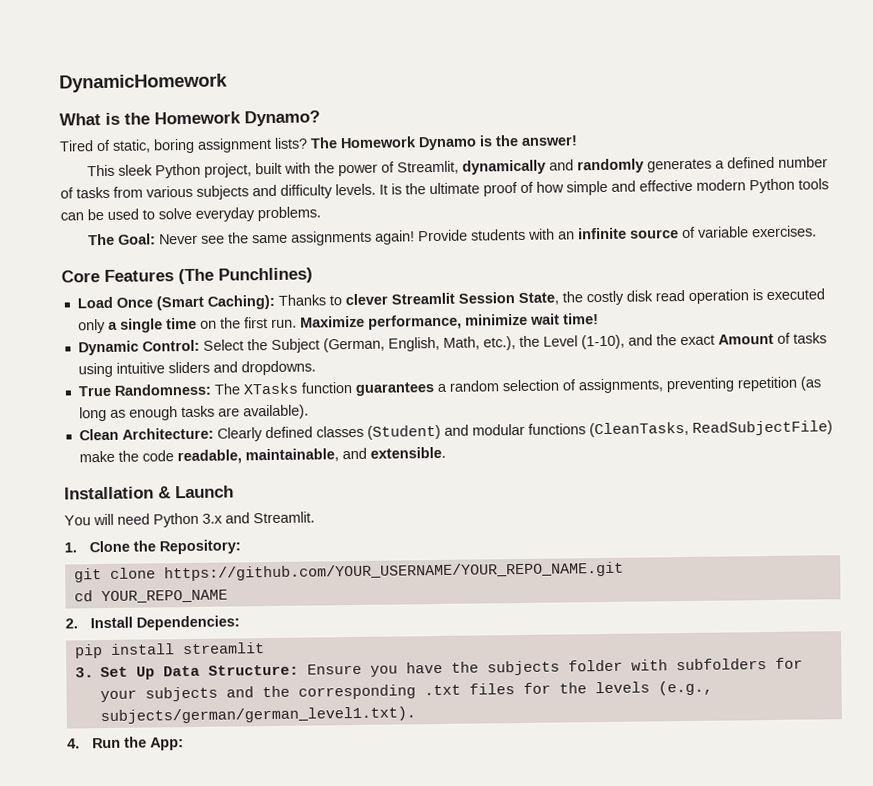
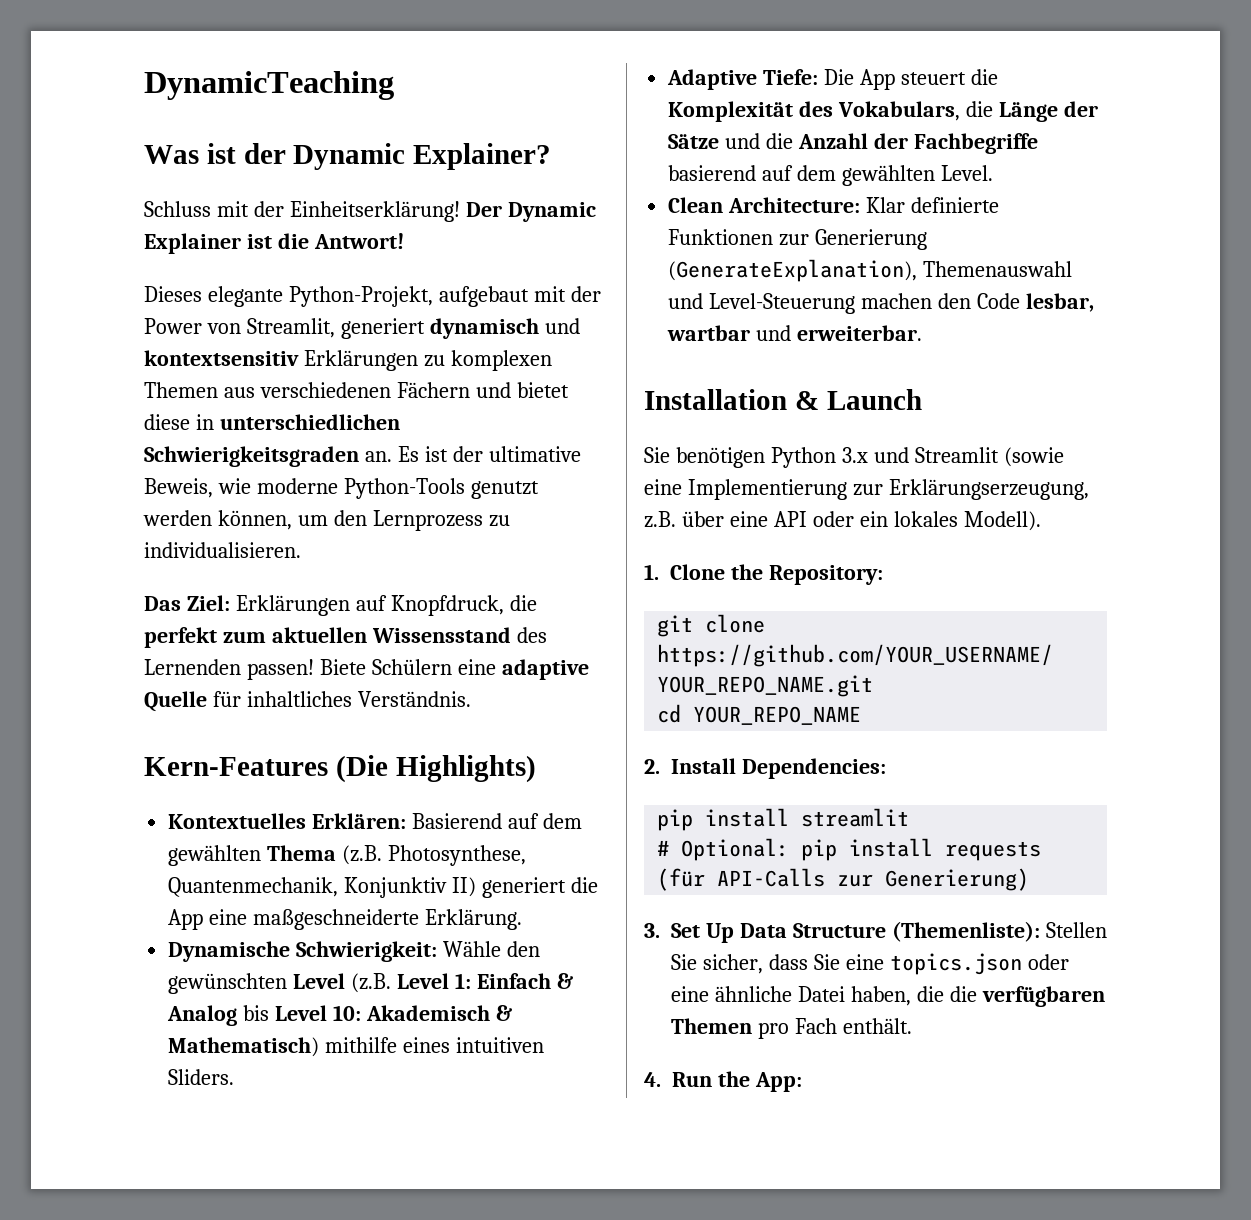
[59,73,228,93] [59,110,320,127] [59,135,578,154] [86,156,828,179] [60,178,829,200] [60,206,321,222] [87,225,817,246] [61,267,313,285] [76,288,825,311] [77,313,599,334] [77,332,827,356] [77,360,316,378] [77,376,821,397] [78,404,309,422] [78,420,833,442] [78,446,446,465] [64,485,234,500] [64,511,315,528] DynamicHomework // What is the Homework Dynamo? // Tired of static, boring assignment lists? The Homework Dynamo is the answer! // This sleek Python project, built with the power of Streamlit, dynamically and randomly generates a defined number of tasks from various subjects and difficulty levels. It is the ultimate proof of how simple and effective modern Python tools can be used to solve everyday problems. // The Goal: Never see the same assignments again! Provide students with an infinite source of variable exercises. // Core Features (The Punchlines) // Load Once (Smart Caching): Thanks to clever Streamlit Session State, the costly disk read operation is executed only a single time on the first run. Maximize performance, minimize wait time! // Dynamic Control: Select the Subject (German, English, Math, etc.), the Level (1-10), and the exact Amount of tasks using intuitive sliders and dropdowns. // True Randomness: The XTasks function guarantees a random selection of assignments, preventing repetition (as long as enough tasks are available). // Clean Architecture: Clearly defined classes (Student) and modular functions (CleanTasks, ReadSubjectFile) make the code readable, maintainable, and extensible. // Installation & Launch // You will need Python 3.x and Streamlit. -> [144,71,394,100] [144,143,552,170] [144,201,596,222] [144,233,404,254] [144,286,601,307] [144,318,580,339] [144,350,552,371] [144,382,569,398] [144,414,400,430] [144,446,581,467] [144,478,539,499] [143,510,510,531] [144,542,301,558] [144,595,537,616] [144,627,547,648] [144,659,589,680] [144,691,471,712] [144,755,536,783] [168,813,582,829] [168,845,527,866] [168,877,598,898] [168,909,523,930] [168,941,541,962] [168,973,573,994] [167,1005,512,1026] [168,1037,545,1057] [168,1069,235,1085] [667,69,998,90] [668,101,1098,122] [668,133,1038,154] [668,165,993,186] [668,197,1000,213] [668,229,928,250] [668,259,1073,282] [668,293,1094,314] [667,325,923,341] [644,389,922,410] [644,447,1064,468] [644,479,1089,500] [644,511,1041,531] DynamicTeaching // Was ist der Dynamic Explainer? // Schluss mit der Einheitserklärung! Der Dynamic Explainer ist die Antwort! // Dieses elegante Python-Projekt, aufgebaut mit der Power von Streamlit, generiert dynamisch und kontextsensitiv Erklärungen zu komplexen Themen aus verschiedenen Fächern und bietet diese in unterschiedlichen Schwierigkeitsgraden an. Es ist der ultimative Beweis, wie moderne Python-Tools genutzt werden können, um den Lernprozess zu individualisieren. // Das Ziel: Erklärungen auf Knopfdruck, die perfekt zum aktuellen Wissensstand des Lernenden passen! Biete Schülern eine adaptive Quelle für inhaltliches Verständnis. // Kern-Features (Die Highlights) // Kontextuelles Erklären: Basierend auf dem gewählten Thema (z.B. Photosynthese, Quantenmechanik, Konjunktiv II) generiert die App eine maßgeschneiderte Erklärung. // Dynamische Schwierigkeit: Wähle den gewünschten Level (z.B. Level 1: Einfach & Analog bis Level 10: Akademisch & Mathematisch) mithilfe eines intuitiven Sliders. // Adaptive Tiefe: Die App steuert die Komplexität des Vokabulars, die Länge der Sätze und die Anzahl der Fachbegriffe basierend auf dem gewählten Level. // Clean Architecture: Klar definierte Funktionen zur Generierung (GenerateExplanation), Themenauswahl und Level-Steuerung machen den Code lesbar, wartbar und erweiterbar. // Installation & Launch // Sie benötigen Python 3.x und Streamlit (sowie eine Implementierung zur Erklärungserzeugung, z.B. über eine API oder ein lokales Modell).
[74,657,803,680] [99,680,713,703] [99,706,416,725] 3. Set Up Data Structure: Ensure you have the subjects folder with subfolders for your subjects and the corresponding .txt files for the levels (e.g., subjects/german/german_level1.txt). -> [657,838,1042,861] [657,868,1030,891] [644,921,1107,943] [671,953,1069,975] [671,986,1105,1007] [671,1018,912,1039] # Optional: pip install requests (für API-Calls zur Generierung) // 3. Set Up Data Structure (Themenliste): Stellen Sie sicher, dass Sie eine topics.json oder eine ähnliche Datei haben, die die verfügbaren Themen pro Fach enthält.

